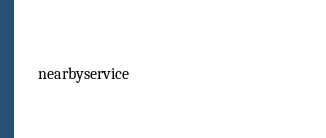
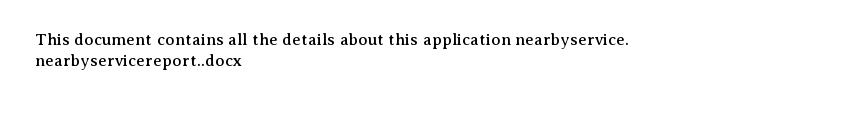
[38,67,129,83] nearbyservice -> [35,33,630,49] [35,54,242,70] This document contains all the details about this application nearbyservice. nearbyservicereport..docx

